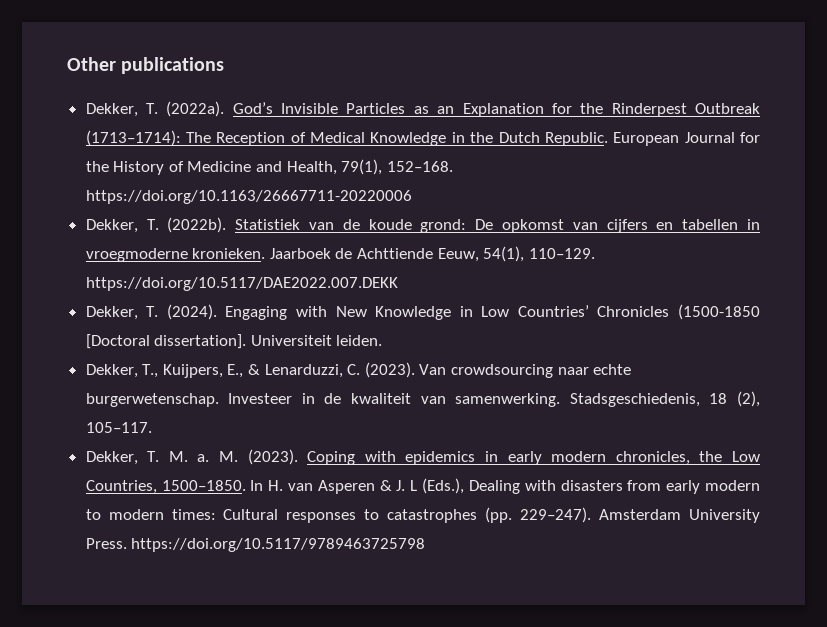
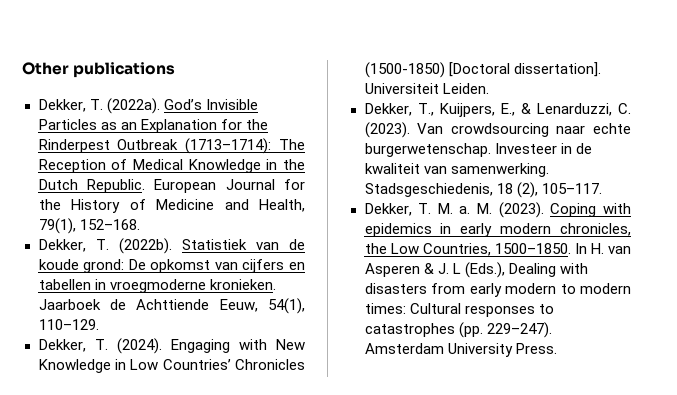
[85,190,412,204] https://doi.org/10.1163/26667711-20220006 -> (140, 224) none
[85,277,398,291] https://doi.org/10.5117/DAE2022.007.DEKK -> (99, 324) none
[678,304,760,320] (1500-1850 -> [364,62,445,78] (1500-1850)
[336,335,383,346] leiden. -> [442,83,489,94] Leiden.
[131,538,426,552] https://doi.org/10.5117/9789463725798 -> (557, 348) none

